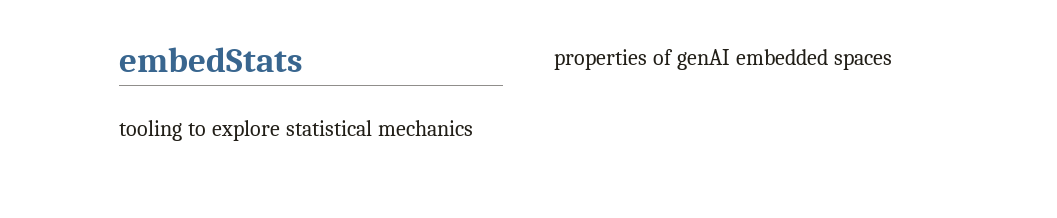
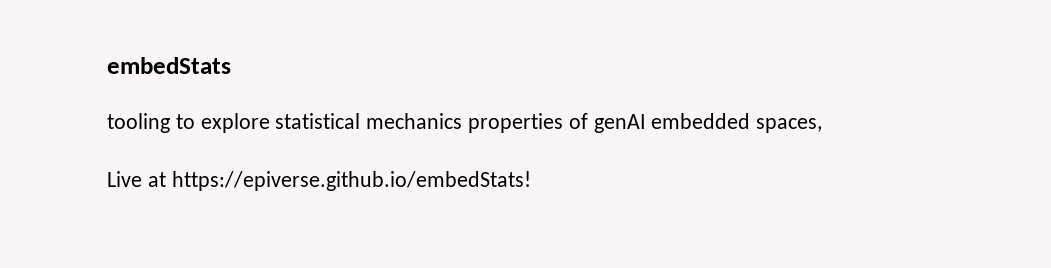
[833,53,892,70] spaces -> [756,118,823,133] [107,171,531,191] spaces, // Live at https://epiverse.github.io/embedStats!

